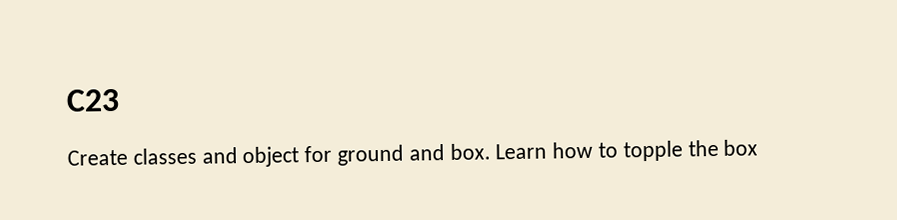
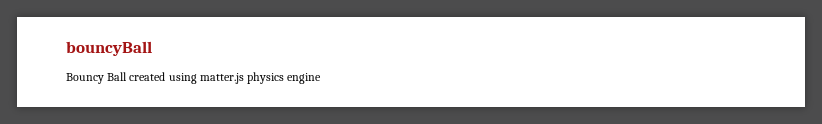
[66,88,119,112] [67,139,759,168] C23 // Create classes and object for ground and box. Learn how to topple the box -> [66,41,152,56] [66,72,322,84] bouncyBall // Bouncy Ball created using matter.js physics engine

